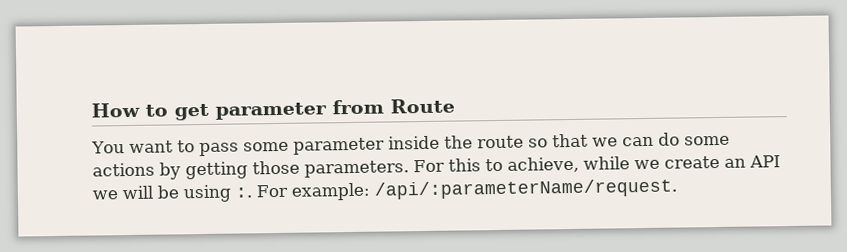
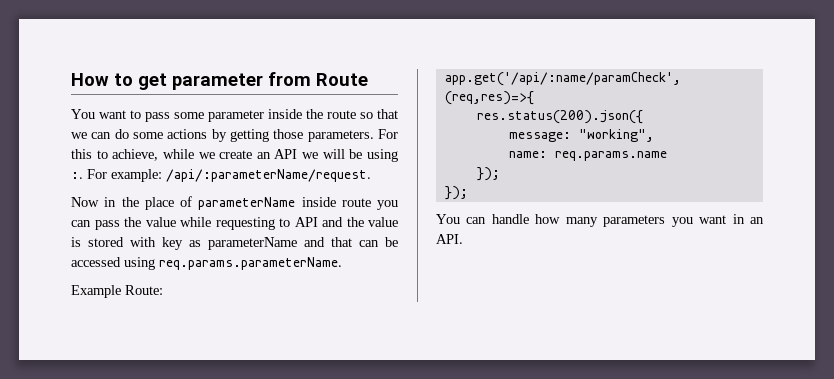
(677, 189) none -> [71,196,398,210] [71,217,398,230] [71,237,398,250] [71,257,342,270] [71,285,163,298] [444,72,681,86] [444,91,534,105] [476,110,643,124] [508,129,654,142] [508,151,667,161] [476,167,500,181] [444,186,468,200] [436,214,764,227] [436,234,463,244] // Now in the place of parameterName inside route you can pass the value while requesting to API and the value is stored with key as parameterName and that can be accessed using req.params.parameterName. // Example Route: // app.get('/api/:name/paramCheck', (req,res)=>{ // res.status(200).json({ // message: "working", // name: req.params.name // }); // }); // You can handle how many parameters you want in an API.

